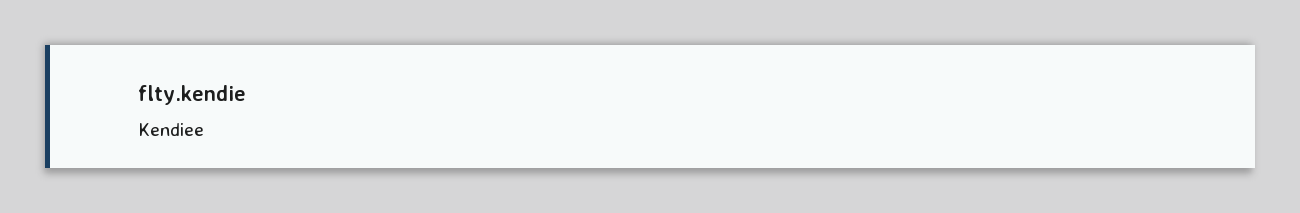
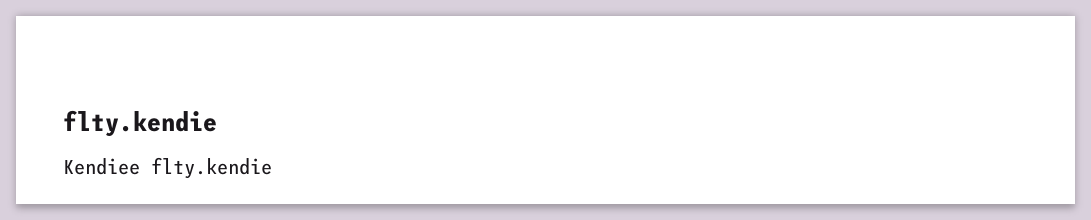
(204, 129) none -> [151,157,272,179] flty.kendie

